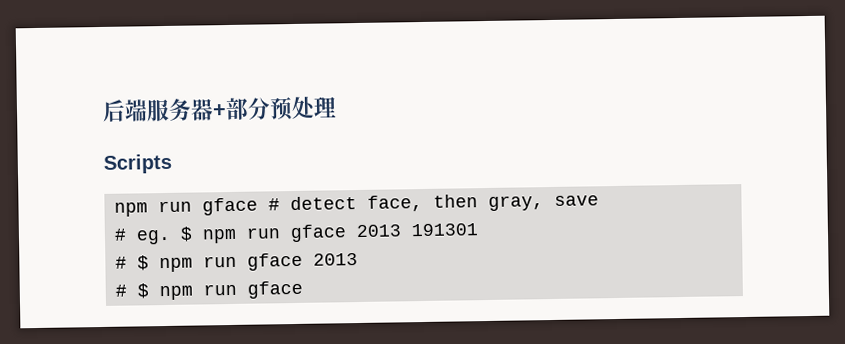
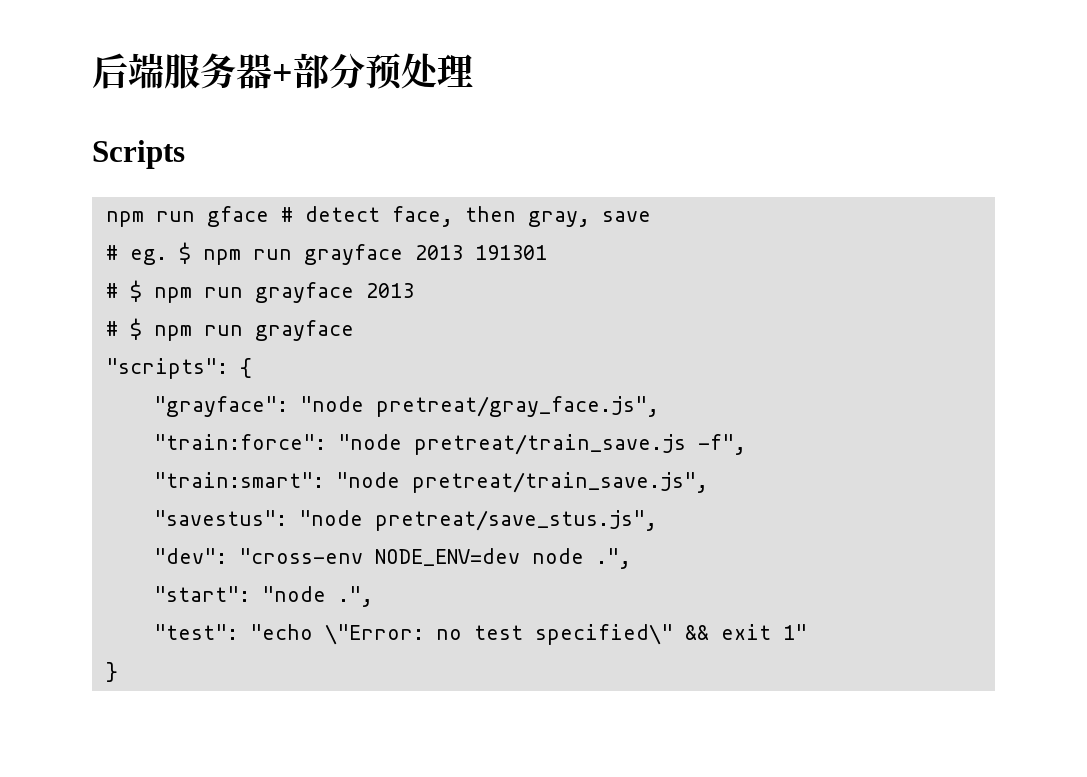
[290,224,348,243] gface -> [303,244,403,265] grayface
[247,252,304,271] gface -> [254,282,354,303] grayface
[247,280,304,299] gface -> [254,320,354,341] [105,358,252,379] [153,396,659,417] [153,434,746,455] [153,472,708,493] [153,510,657,531] [153,548,631,569] [153,586,373,607] [153,624,807,645] [105,662,118,682] grayface // "scripts": { // "grayface": "node pretreat/gray_face.js", // "train:force": "node pretreat/train_save.js -f", // "train:smart": "node pretreat/train_save.js", // "savestus": "node pretreat/save_stus.js", // "dev": "cross-env NODE_ENV=dev node .", // "start": "node .", // "test": "echo \"Error: no test specified\" && exit 1" // }

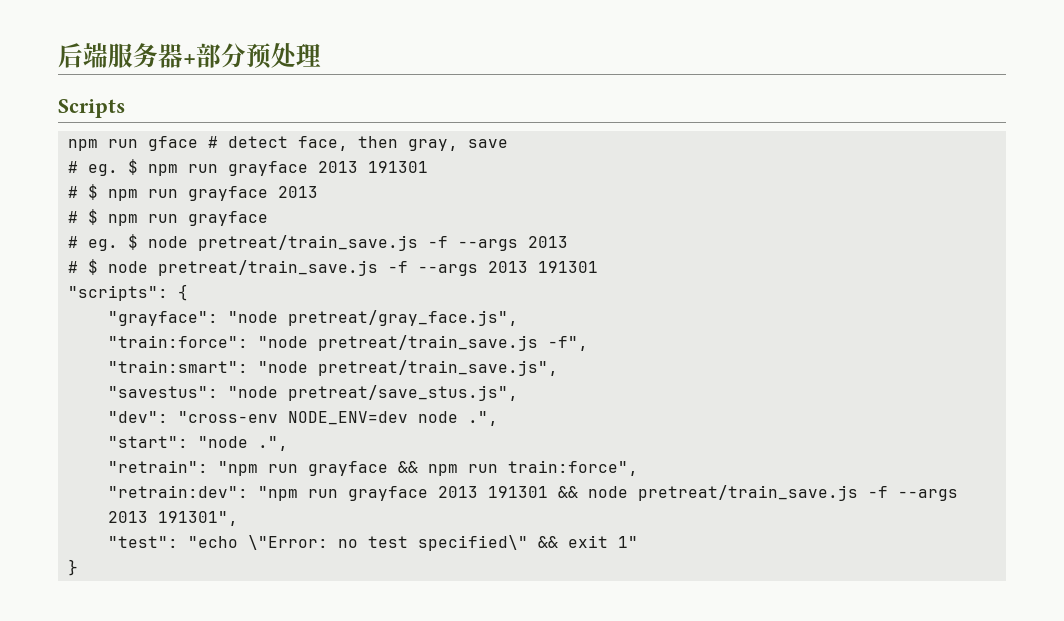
(354, 330) none -> [67,234,568,251] [67,259,598,276] // # eg. $ node pretreat/train_save.js -f --args 2013 // # $ node pretreat/train_save.js -f --args 2013 191301
(373, 596) none -> [107,460,638,476] [107,485,958,501] [107,511,238,526] // "retrain": "npm run grayface && npm run train:force", // "retrain:dev": "npm run grayface 2013 191301 && node pretreat/train_save.js -f --args 2013 191301",

